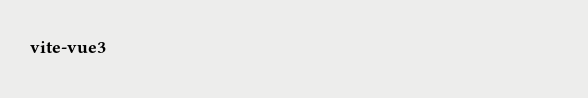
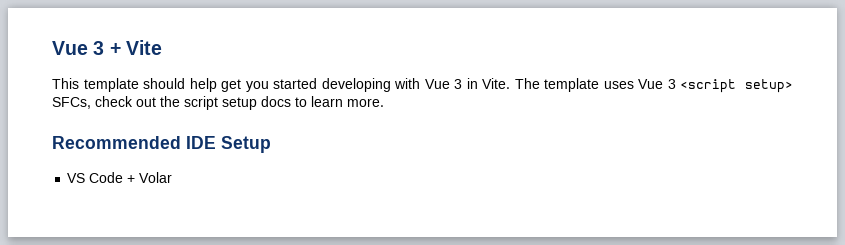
[30,41,106,53] vite-vue3 -> [52,40,162,55] [52,78,793,93] [52,96,384,110] [52,136,271,153] [67,172,173,183] Vue 3 + Vite // This template should help get you started developing with Vue 3 in Vite. The template uses Vue 3 <script setup> SFCs, check out the script setup docs to learn more. // Recommended IDE Setup // VS Code + Volar

